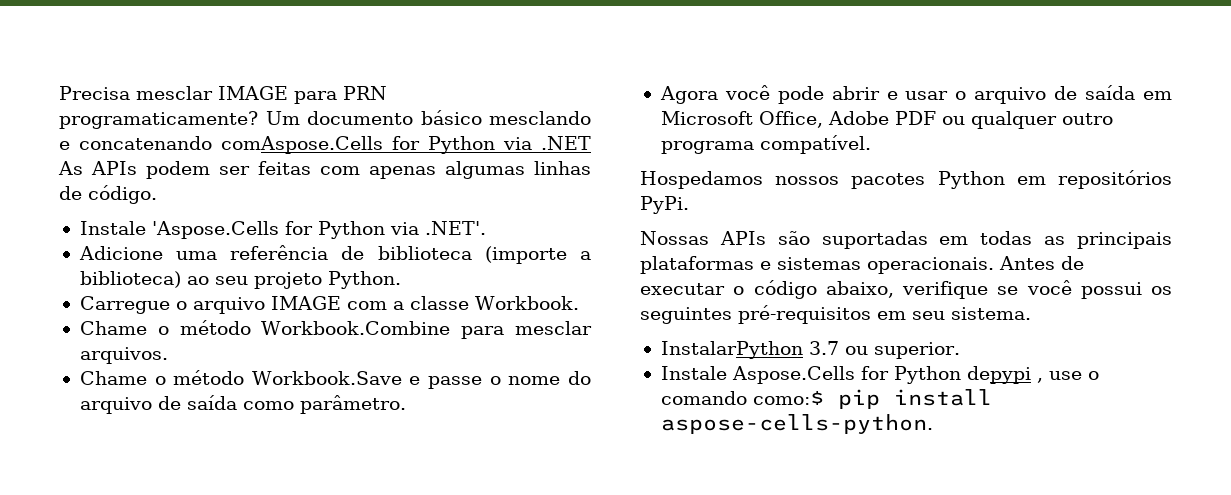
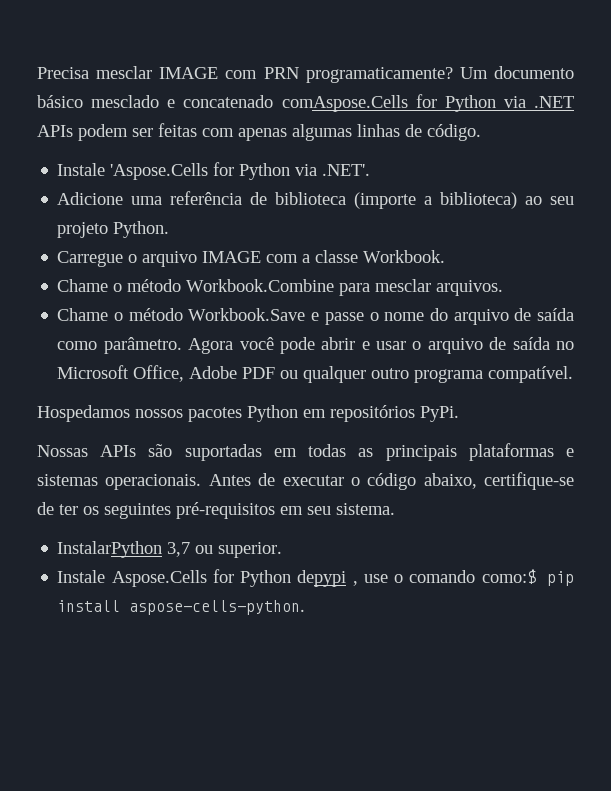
[294,91,337,104] para -> [225,70,258,79] com
[489,111,591,125] [59,136,212,150] mesclando e concatenando -> [91,95,274,108] mesclado e concatenado
[58,161,83,175] As -> (574, 102) none
(406, 404) // -> (182, 345) none
[1143,91,1172,100] em -> [556,341,574,350] no
[902,280,1142,299] verifique se você possui -> [484,472,574,490] [37,502,78,515] certifique-se de ter
[808,341,839,355] 3.7 -> [167,542,191,557] 3,7

